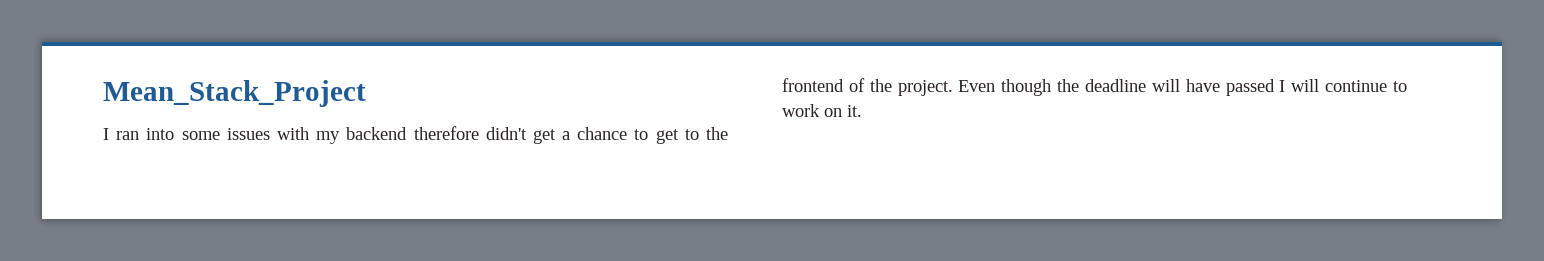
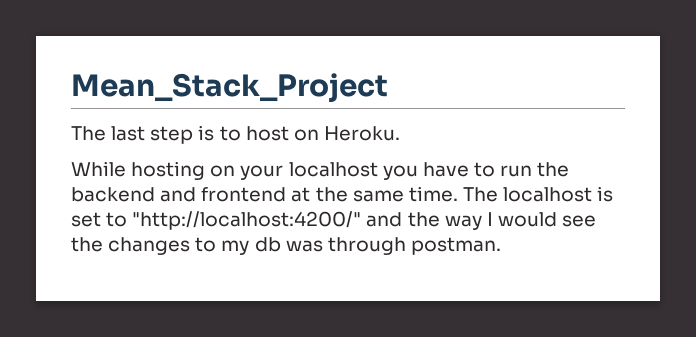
[103,126,728,144] [782,78,1407,96] [782,104,862,117] I ran into some issues with my backend therefore didn't get a chance to get to the frontend of the project. Even though the deadline will have passed I will continue to work on it. -> [71,125,400,144] [71,161,570,180] [71,186,614,202] [71,211,597,230] [71,237,501,255] The last step is to host on Heroku. // While hosting on your localhost you have to run the backend and frontend at the same time. The localhost is set to "http://localhost:4200/" and the way I would see the changes to my db was through postman.

